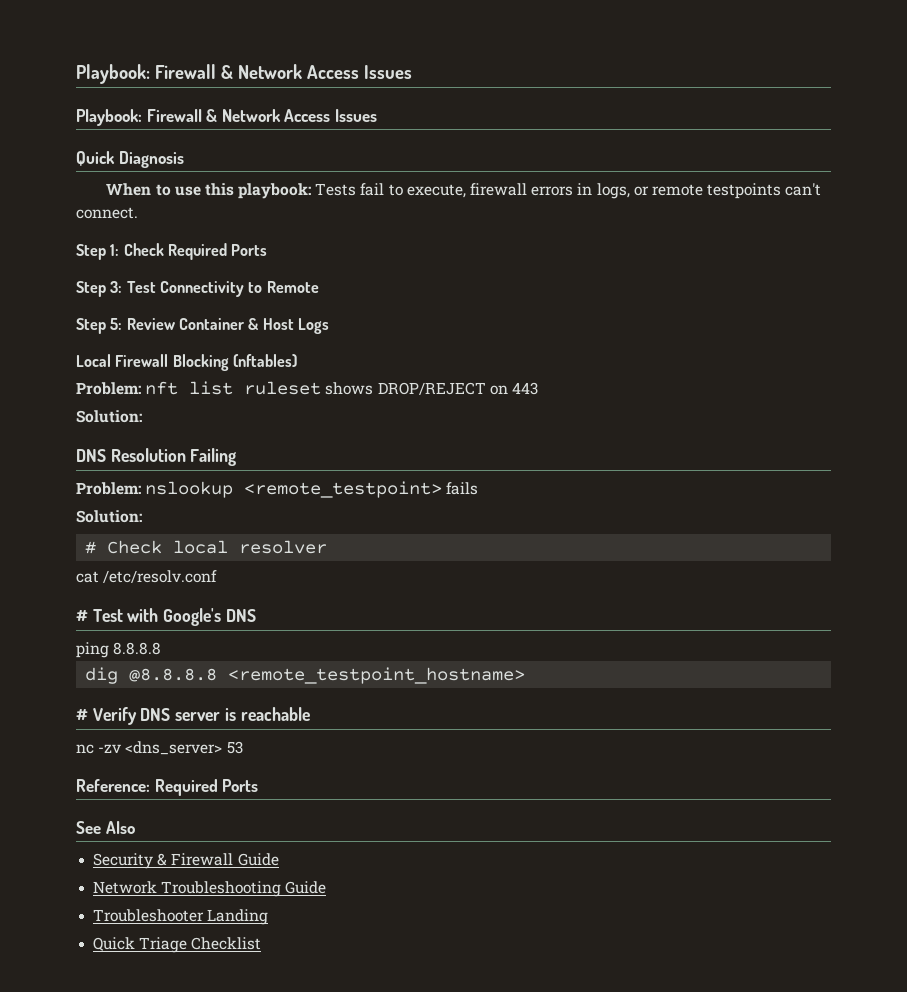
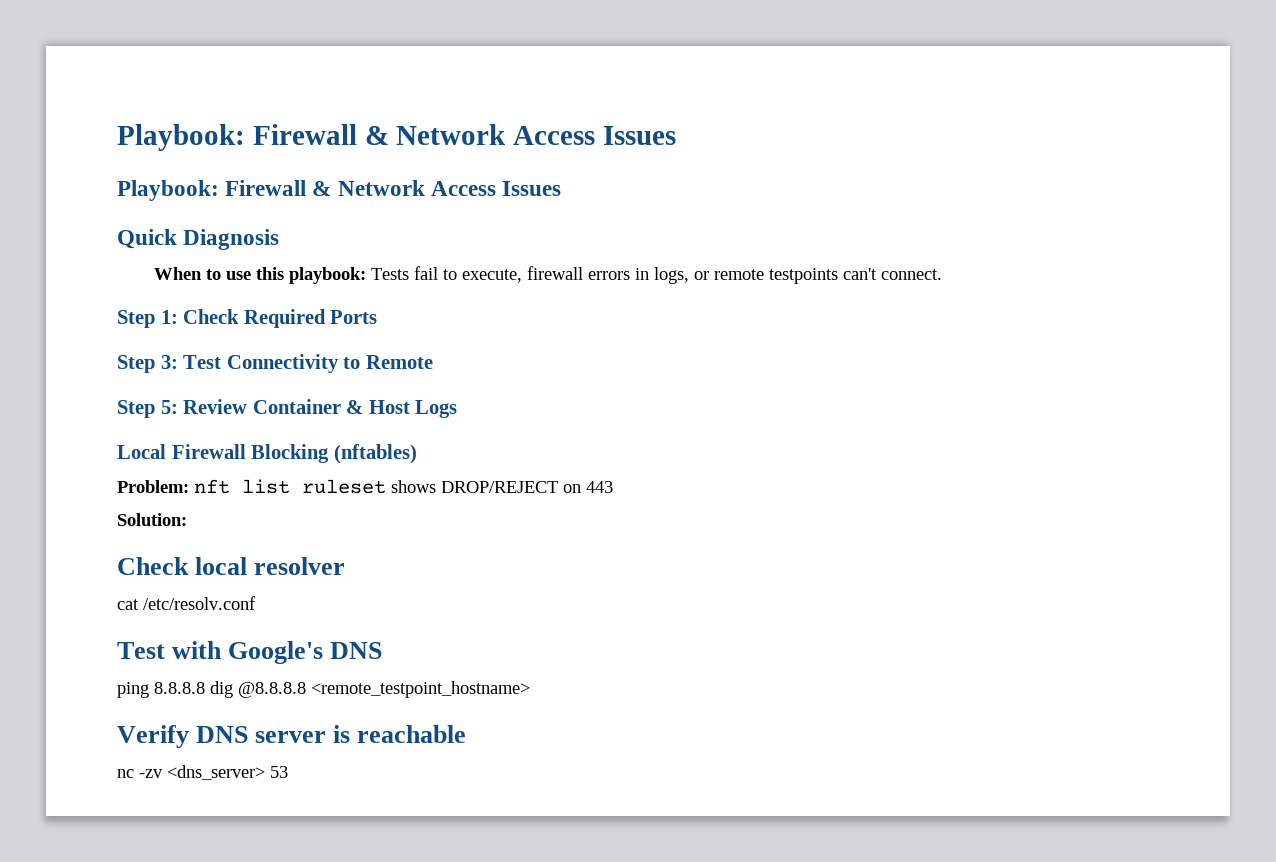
[76,448,237,466] [76,481,479,498] [76,510,142,523] [85,541,97,554] DNS Resolution Failing // Problem: nslookup <remote_testpoint> fails // Solution: // # -> (187, 519) none
[76,610,88,622] # -> (256, 603) none
(162, 648) // -> (205, 688) none
[76,709,88,721] # -> (530, 689) none
[76,779,259,796] [76,821,135,834] [93,853,279,869] [93,881,327,897] [93,909,269,925] [93,937,262,953] // Reference: Required Ports // See Also // Security & Firewall Guide // Network Troubleshooting Guide // Troubleshooter Landing // Quick Triage Checklist -> (288, 772) none

